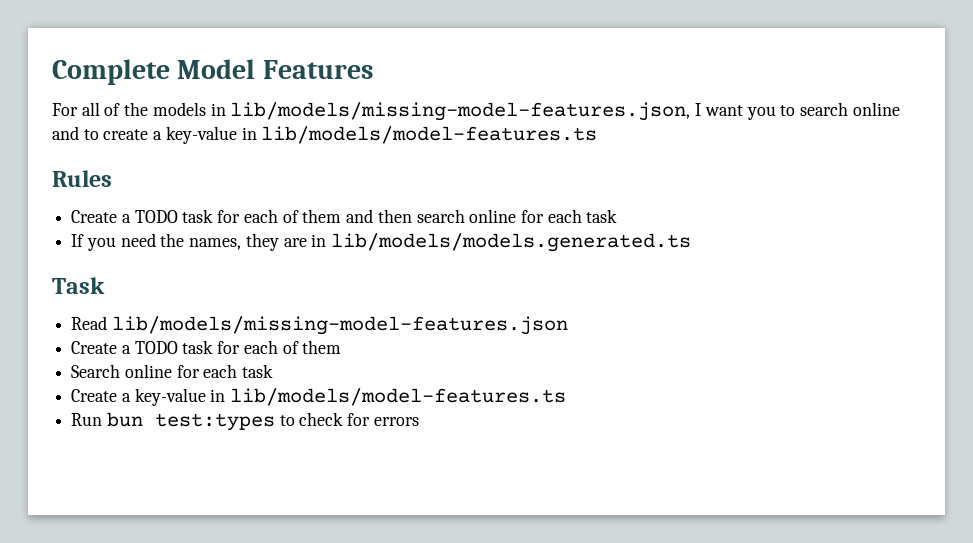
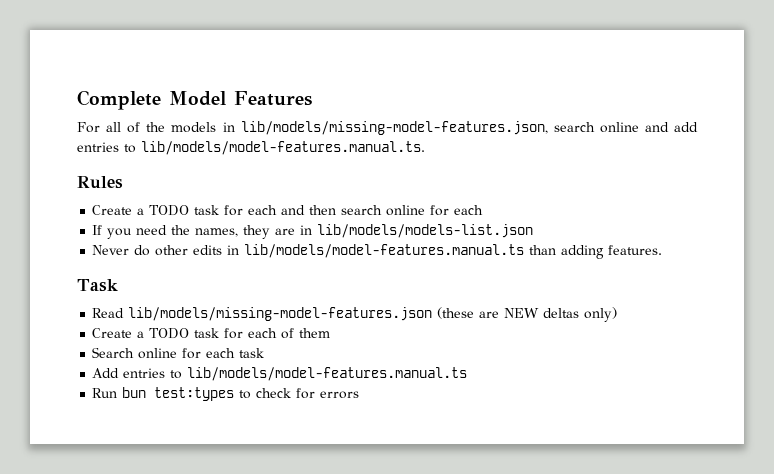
[695,102,900,120] [52,126,598,144] I want you to search online and to create a key-value in lib/models/model-features.ts -> [553,122,699,133] [77,141,425,155] search online and add entries to lib/models/model-features.manual.ts.
[282,209,342,223] of them -> (278, 210) none
[586,209,618,223] task -> (484, 210) none
[331,233,692,252] [52,277,105,294] [71,316,568,335] lib/models/models.generated.ts // Task // Read lib/models/missing-model-features.json -> [317,224,534,238] [92,244,663,259] [77,279,118,292] [92,307,618,322] lib/models/models-list.json // Never do other edits in lib/models/model-features.manual.ts than adding features. // Task // Read lib/models/missing-model-features.json (these are NEW deltas only)
[71,388,567,406] Create a key-value in lib/models/model-features.ts -> [92,367,468,381] Add entries to lib/models/model-features.manual.ts

